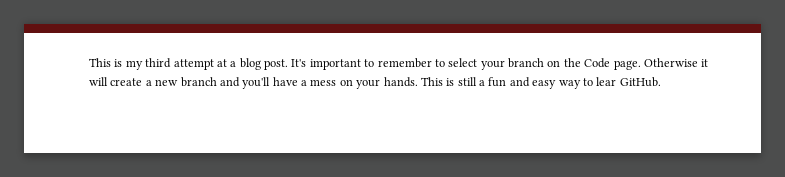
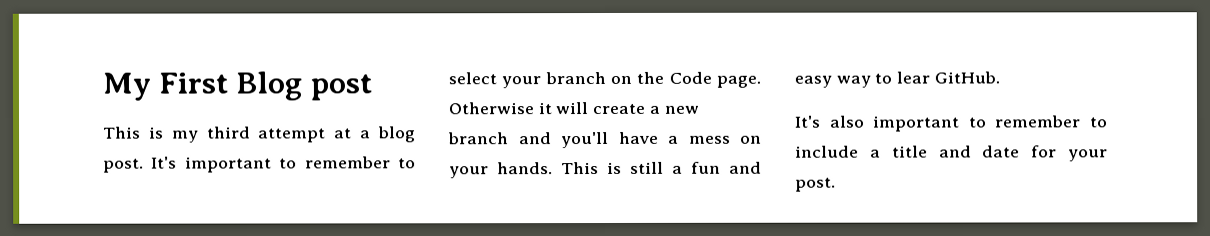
(89, 62) none -> [102,71,373,101] My First Blog post //
(661, 82) none -> [794,115,1108,132] [795,145,1108,162] [795,177,836,192] // It's also important to remember to include a title and date for your post.

